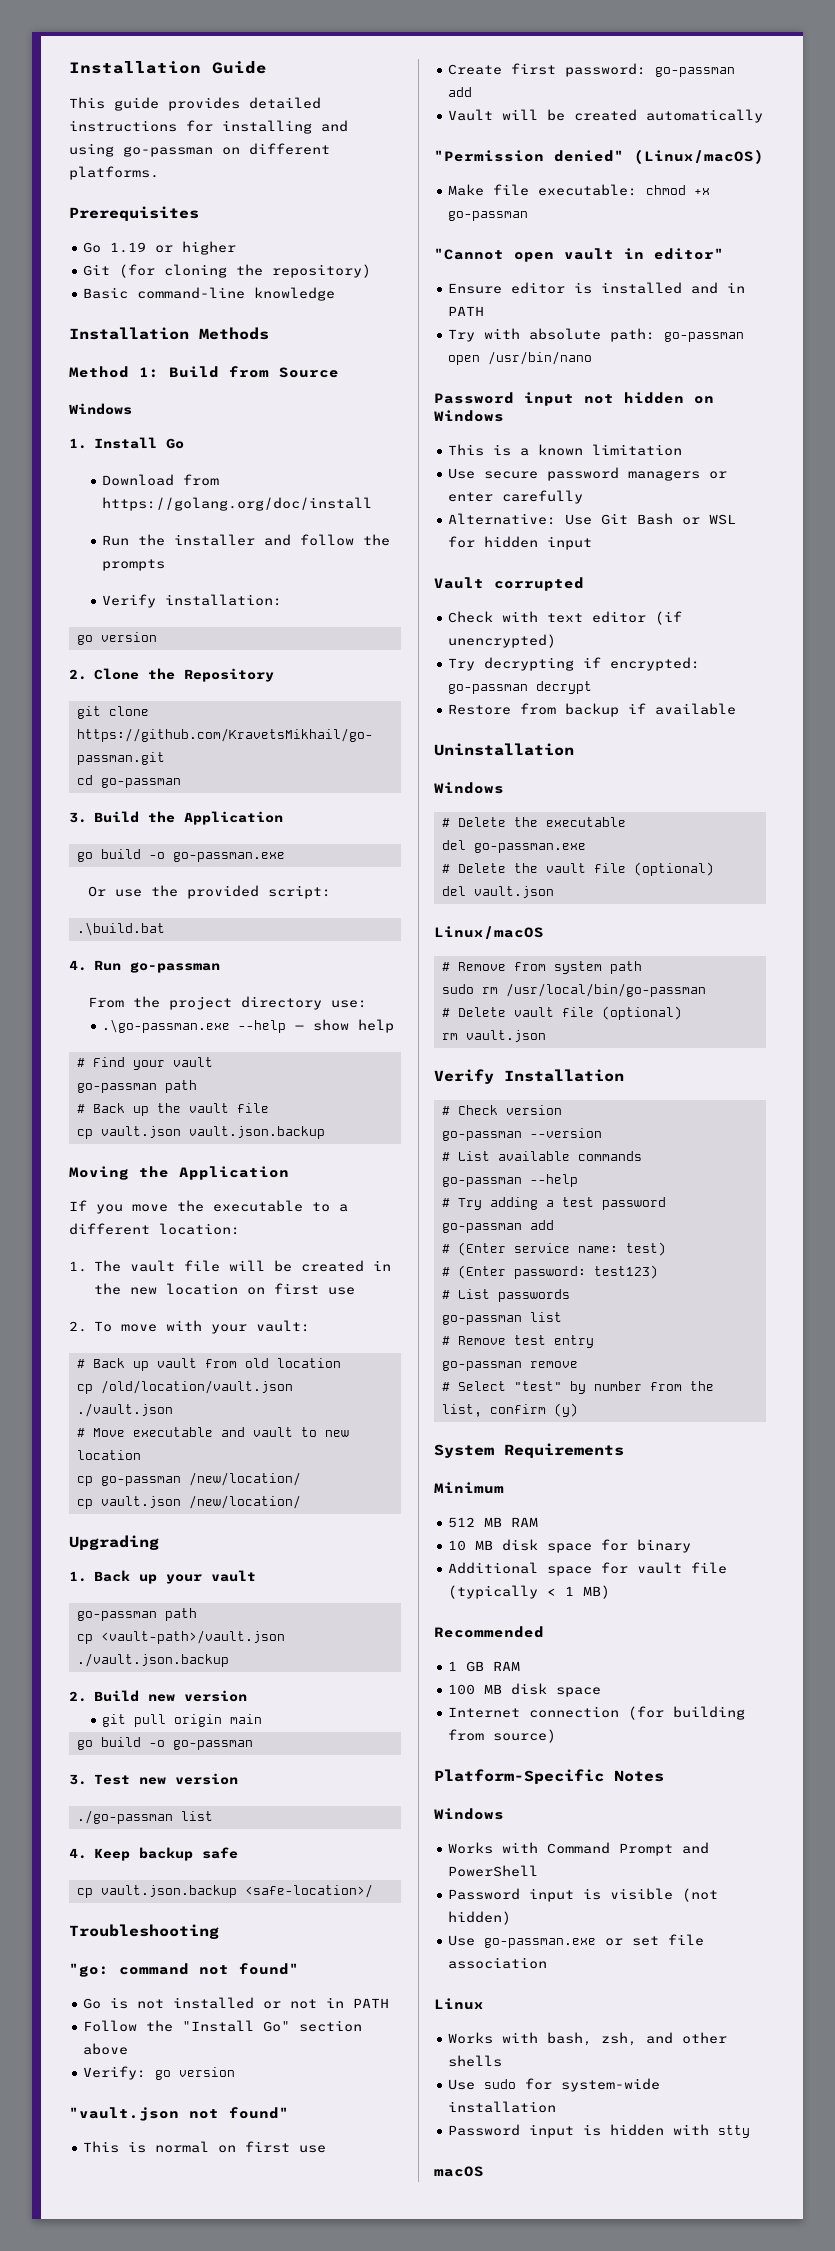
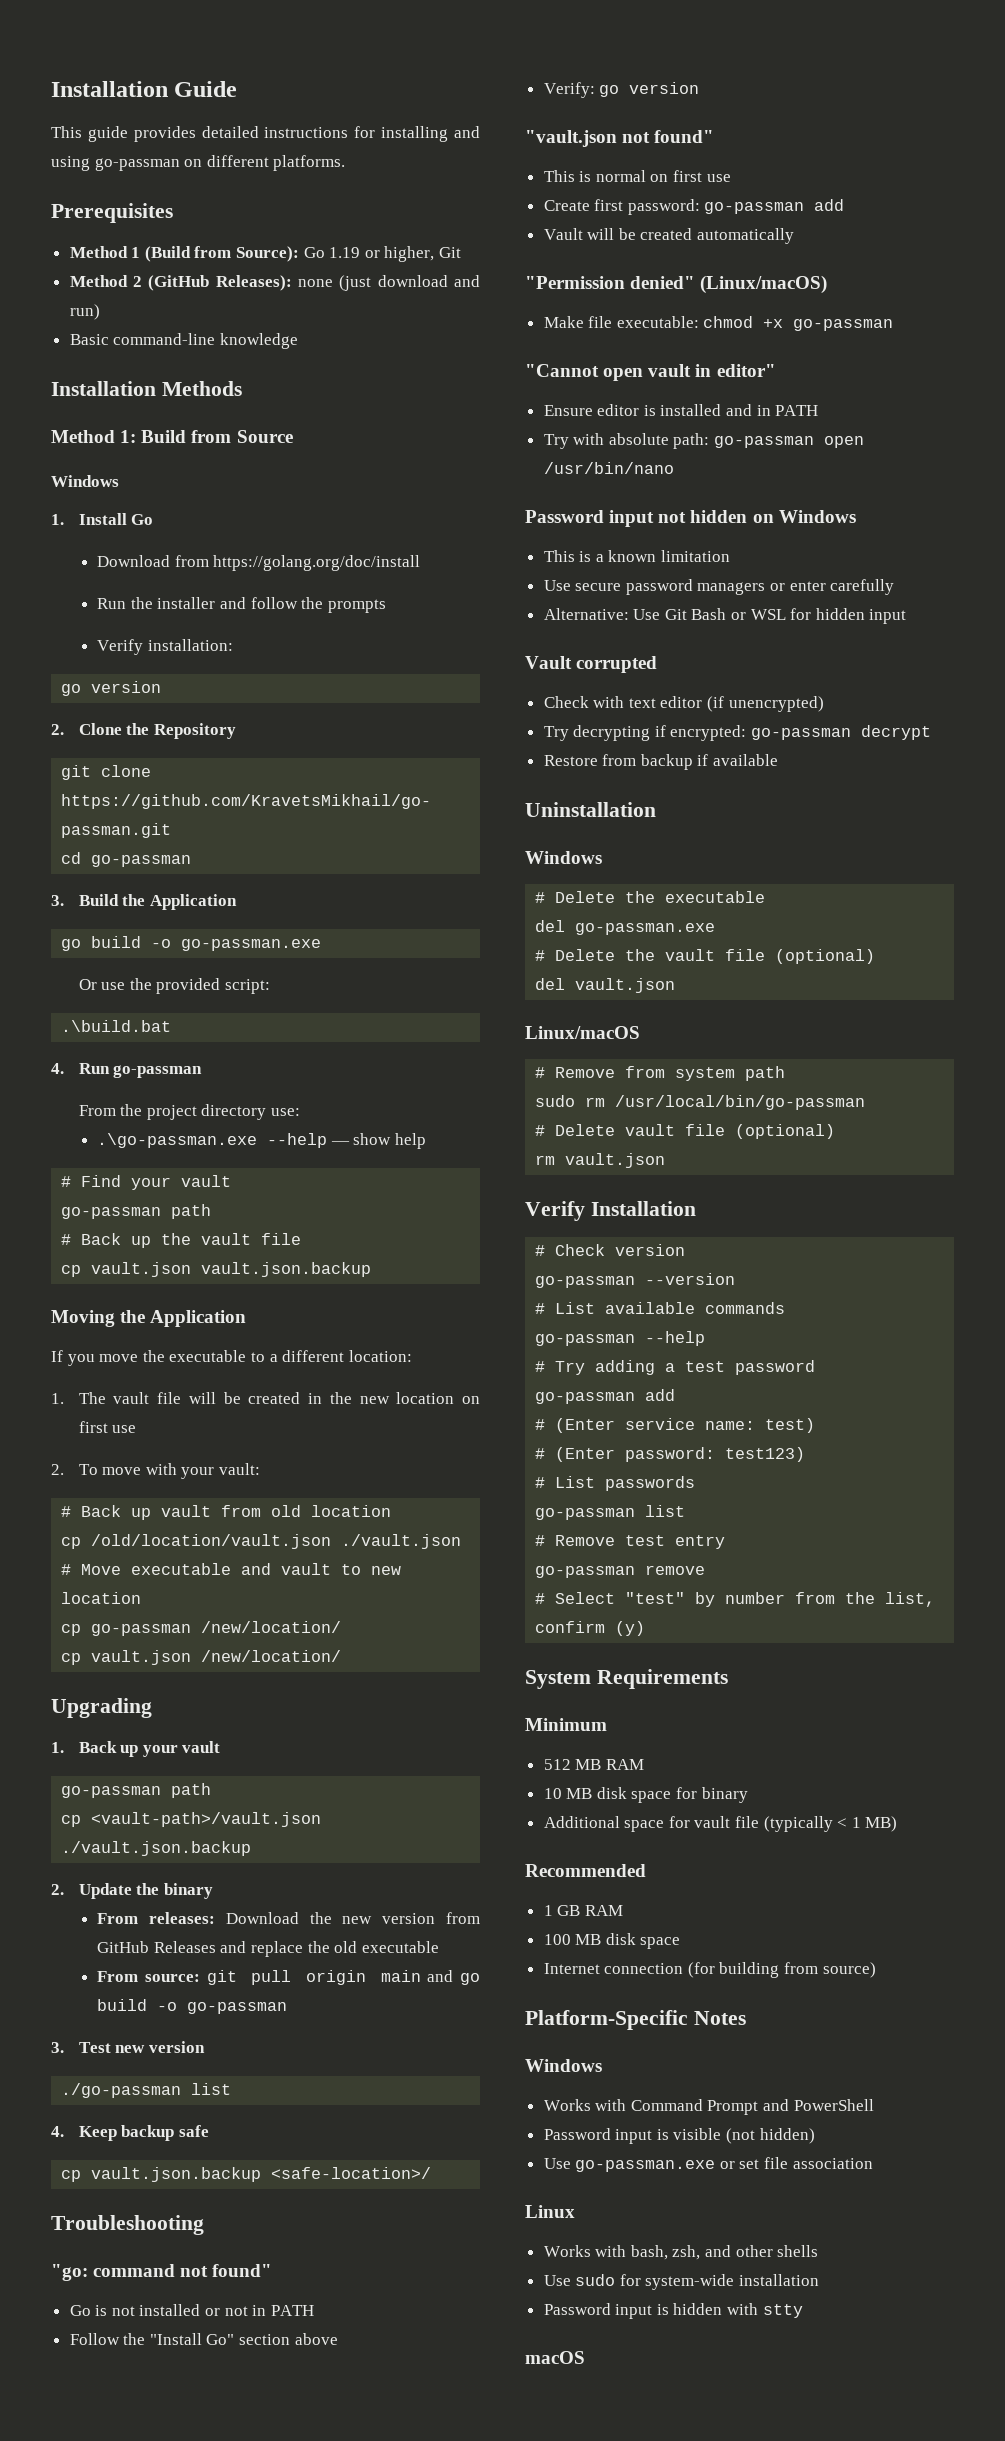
[83,241,237,255] [83,264,372,278] Go 1.19 or higher // Git (for cloning the repository) -> [69,246,462,262] [69,275,480,291] [69,304,100,320] Method 1 (Build from Source): Go 1.19 or higher, Git // Method 2 (GitHub Releases): none (just download and run)
[93,1690,247,1702] Build new version // -> [78,1883,213,1899] [97,1912,480,1924] [97,1941,439,1957] [97,1971,200,1982] Update the binary // From releases: Download the new version from GitHub Releases and replace the old executable // From source:
(263, 1719) // -> [427,1970,454,1982] and

